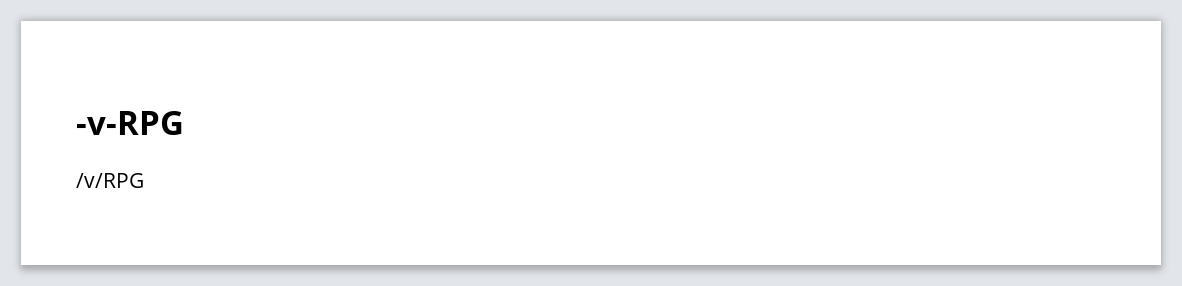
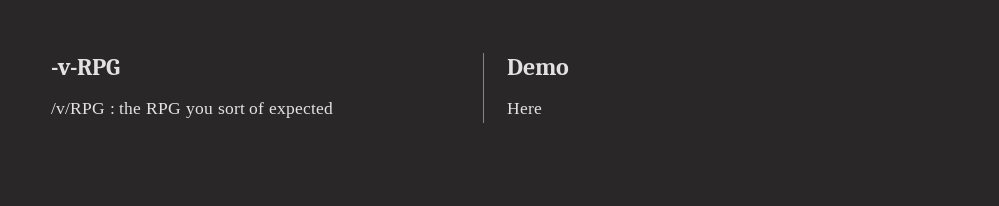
(144, 180) none -> [109,102,334,118] [507,59,569,75] [507,103,542,114] : the RPG you sort of expected // Demo // Here

